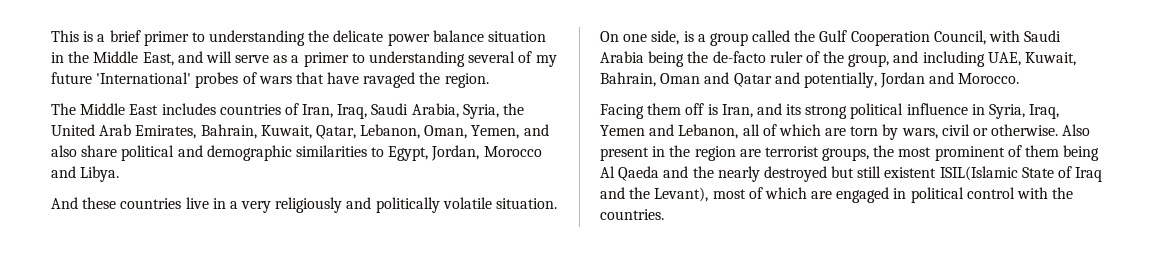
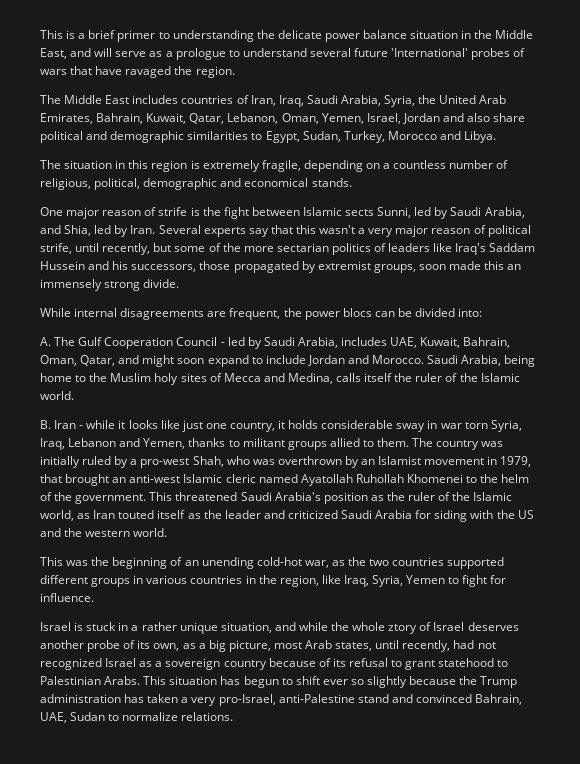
[303,51,557,67] primer to understanding several of my -> [175,48,351,60] prologue to understand several
(520, 132) none -> [366,113,440,124] Israel, Jordan
[431,145,480,161] Jordan, -> [302,131,385,143] Sudan, Turkey,
[51,197,558,213] [600,30,1062,46] [600,51,1077,67] [600,72,1020,88] [600,103,1060,119] [600,124,1091,140] [600,145,1100,161] [600,166,1103,182] [600,187,1074,203] [600,209,664,220] And these countries live in a very religiously and politically volatile situation. On one side, is a group called the Gulf Cooperation Council, with Saudi Arabia being the de-facto ruler of the group, and including UAE, Kuwait, Bahrain, Oman and Qatar and potentially, Jordan and Morocco. // Facing them off is Iran, and its strong political influence in Syria, Iraq, Yemen and Lebanon, all of which are torn by wars, civil or otherwise. Also present in the region are terrorist groups, the most prominent of them being Al Qaeda and the nearly destroyed but still existent ISIL(Islamic State of Iraq and the Levant), most of which are engaged in political control with the countries. -> [40,160,509,172] [40,178,352,190] [40,207,525,219] [40,225,531,237] [40,243,536,255] [40,261,522,273] [40,279,180,291] [40,308,483,320] [40,337,511,349] [40,355,536,367] [40,373,520,385] [40,391,74,400] [40,420,522,432] [40,438,504,450] [40,456,532,468] [40,474,530,486] [40,492,513,504] [40,510,534,522] [40,528,168,537] [40,557,505,569] [40,575,507,587] [40,593,94,602] [40,622,519,634] [40,640,496,652] [40,658,509,670] [40,676,518,688] [40,694,523,706] [40,712,234,723] The situation in this region is extremely fragile, depending on a countless number of religious, political, demographic and economical stands. // One major reason of strife is the fight between Islamic sects Sunni, led by Saudi Arabia, and Shia, led by Iran. Several experts say that this wasn't a very major reason of political strife, until recently, but some of the more sectarian politics of leaders like Iraq's Saddam Hussein and his successors, those propagated by extremist groups, soon made this an immensely strong divide. // While internal disagreements are frequent, the power blocs can be divided into: // A. The Gulf Cooperation Council - led by Saudi Arabia, includes UAE, Kuwait, Bahrain, Oman, Qatar, and might soon expand to include Jordan and Morocco. Saudi Arabia, being home to the Muslim holy sites of Mecca and Medina, calls itself the ruler of the Islamic world. // B. Iran - while it looks like just one country, it holds considerable sway in war torn Syria, Iraq, Lebanon and Yemen, thanks to militant groups allied to them. The country was initially ruled by a pro-west Shah, who was overthrown by an Islamist movement in 1979, that brought an anti-west Islamic cleric named Ayatollah Ruhollah Khomenei to the helm of the government. This threatened Saudi Arabia's position as the ruler of the Islamic world, as Iran touted itself as the leader and criticized Saudi Arabia for siding with the US and the western world. // This was the beginning of an unending cold-hot war, as the two countries supported different groups in various countries in the region, like Iraq, Syria, Yemen to fight for influence. // Israel is stuck in a rather unique situation, and while the whole ztory of Israel deserves another probe of its own, as a big picture, most Arab states, until recently, had not recognized Israel as a sovereign country because of its refusal to grant statehood to Palestinian Arabs. This situation has begun to shift ever so slightly because the Trump administration has taken a very pro-Israel, anti-Palestine stand and convinced Bahrain, UAE, Sudan to normalize relations.

